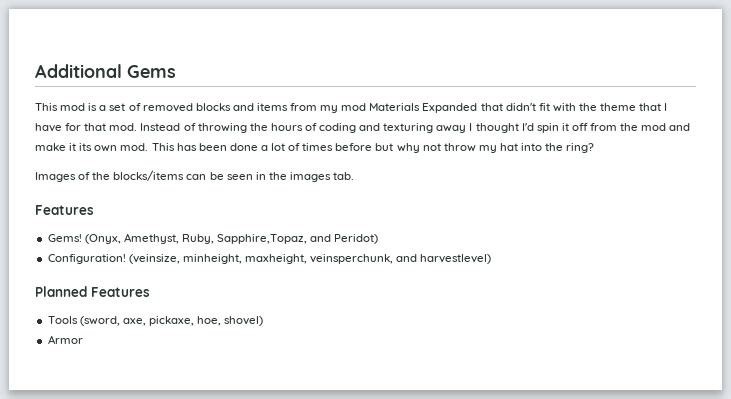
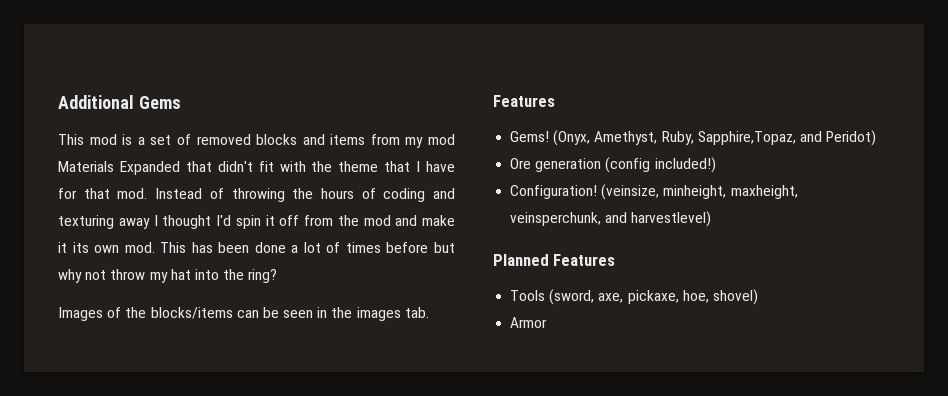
(379, 239) none -> [510,157,716,173] // Ore generation (config included!)

